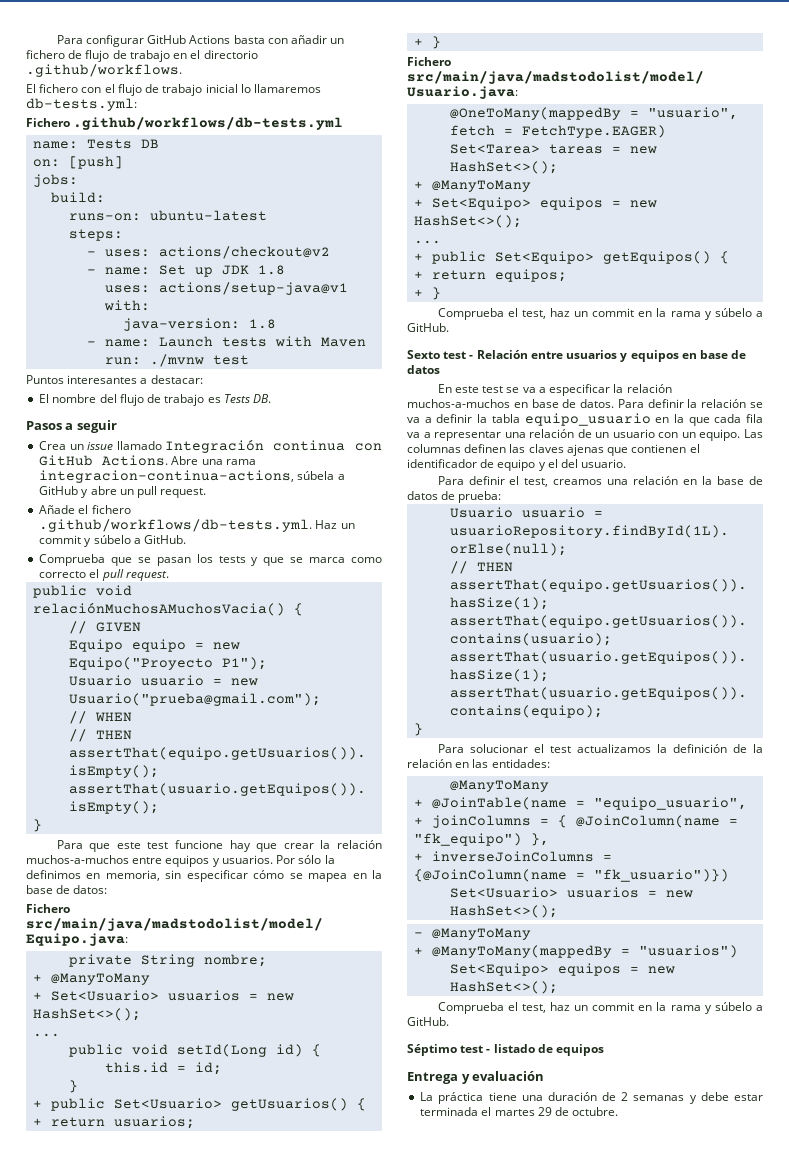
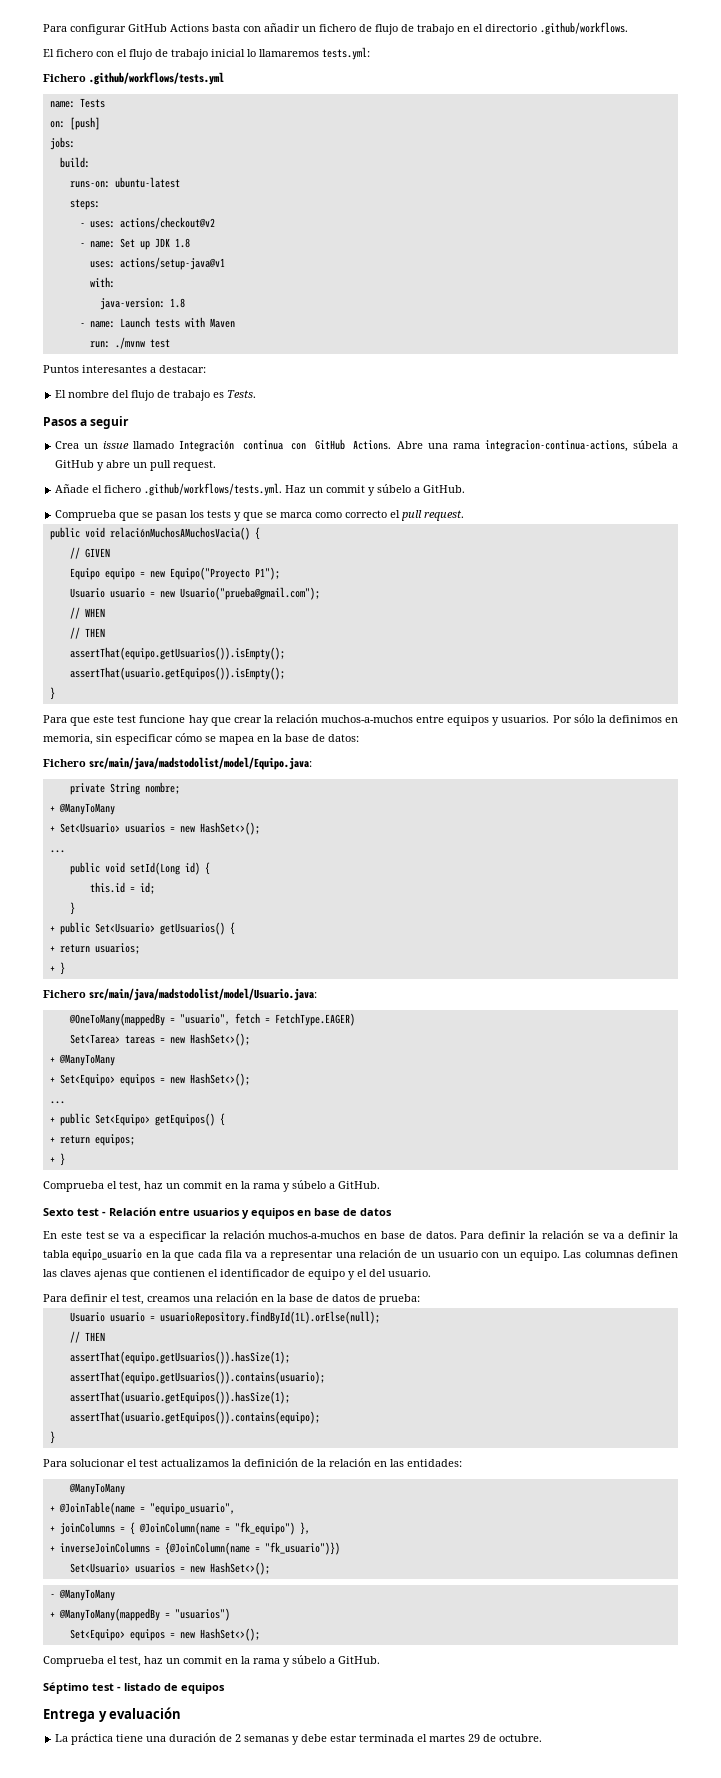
[26,98,137,111] [26,117,344,130] db-tests.yml: // Fichero .github/workflows/db-tests.yml -> [322,47,370,60] [43,72,224,85] tests.yml: // Fichero .github/workflows/tests.yml
[141,139,160,148] DB -> (105, 103) none
[223,394,272,403] Tests DB. -> [227,390,257,398] Tests.
[39,519,313,532] .github/workflows/db-tests.yml. -> [144,483,283,496] .github/workflows/tests.yml.

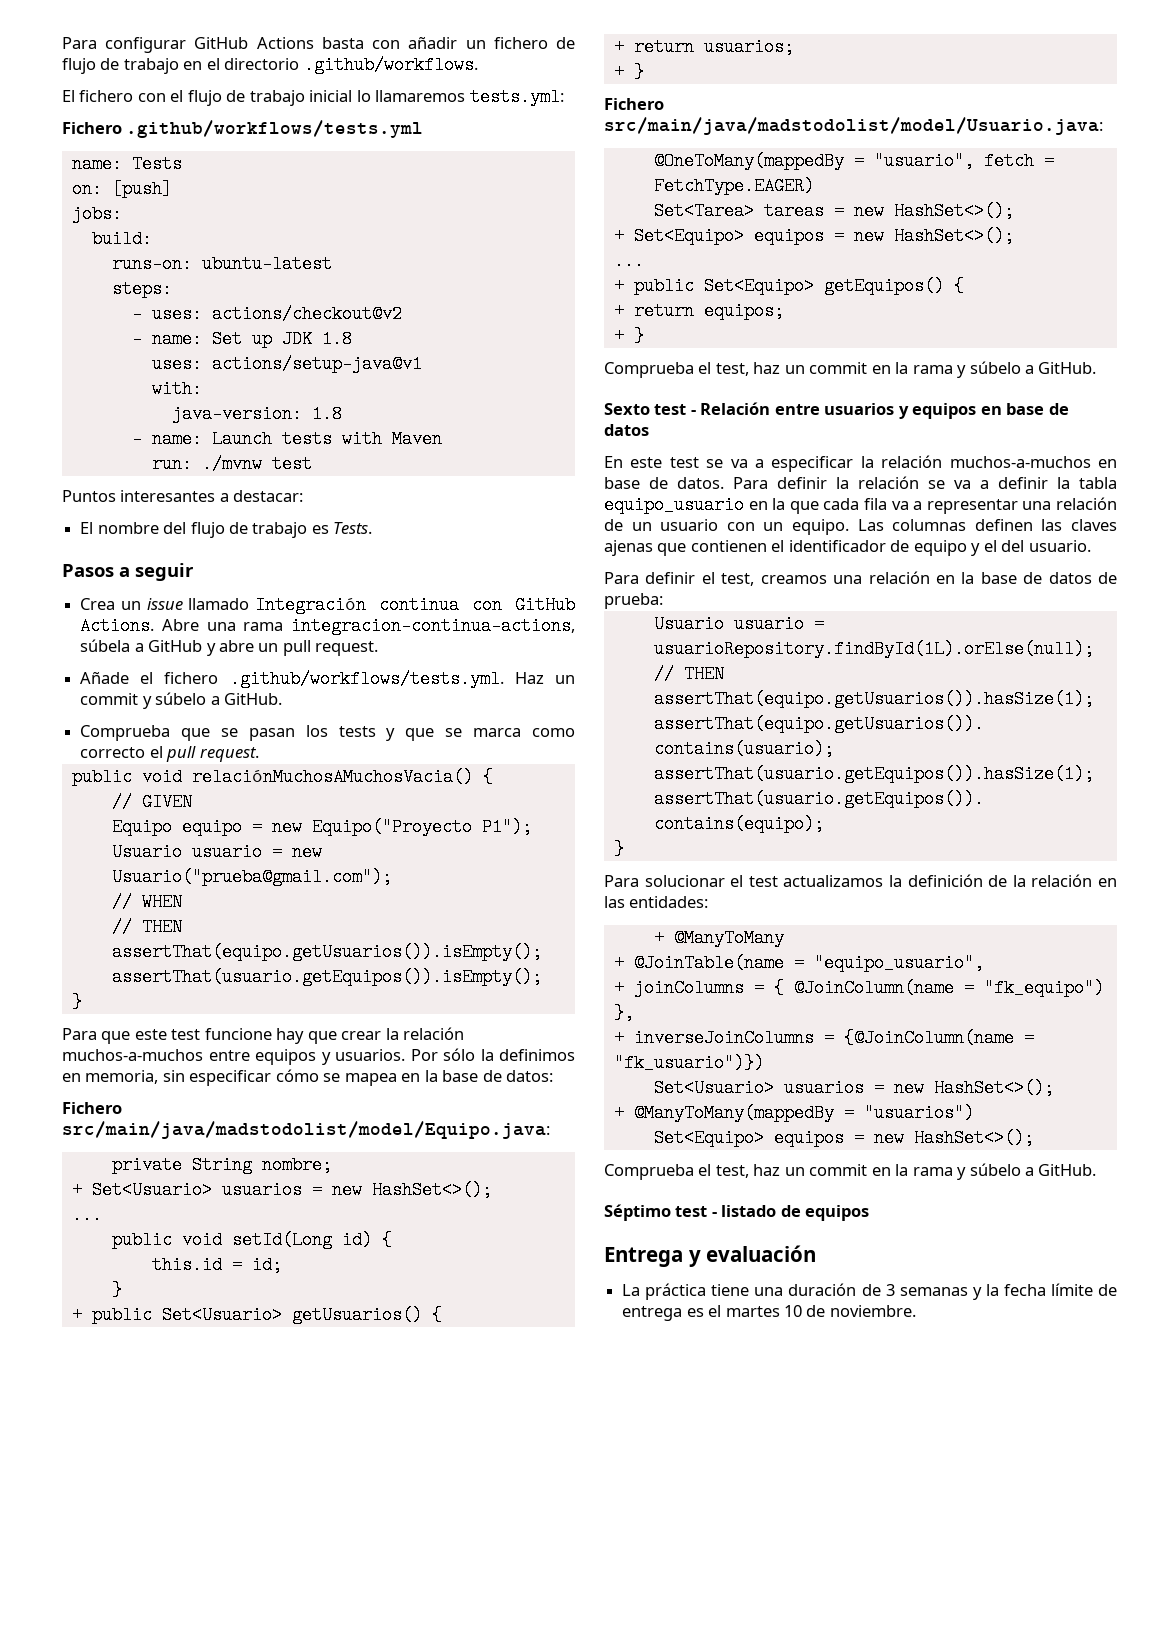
[49,803,115,815] // + @ManyToMany -> (332, 1165) none
[49,1054,115,1066] // + @ManyToMany -> (1014, 211) none
(462, 1463) none -> [653,929,664,947] +
[49,1589,115,1601] // - @ManyToMany -> (1054, 1088) none
[235,1734,242,1742] 2 -> [885,1284,895,1296] 3
[301,1734,543,1742] debe estar terminada el martes 29 de octubre. -> [985,1283,1117,1296] [622,1305,916,1321] la fecha límite de entrega es el martes 10 de noviembre.

